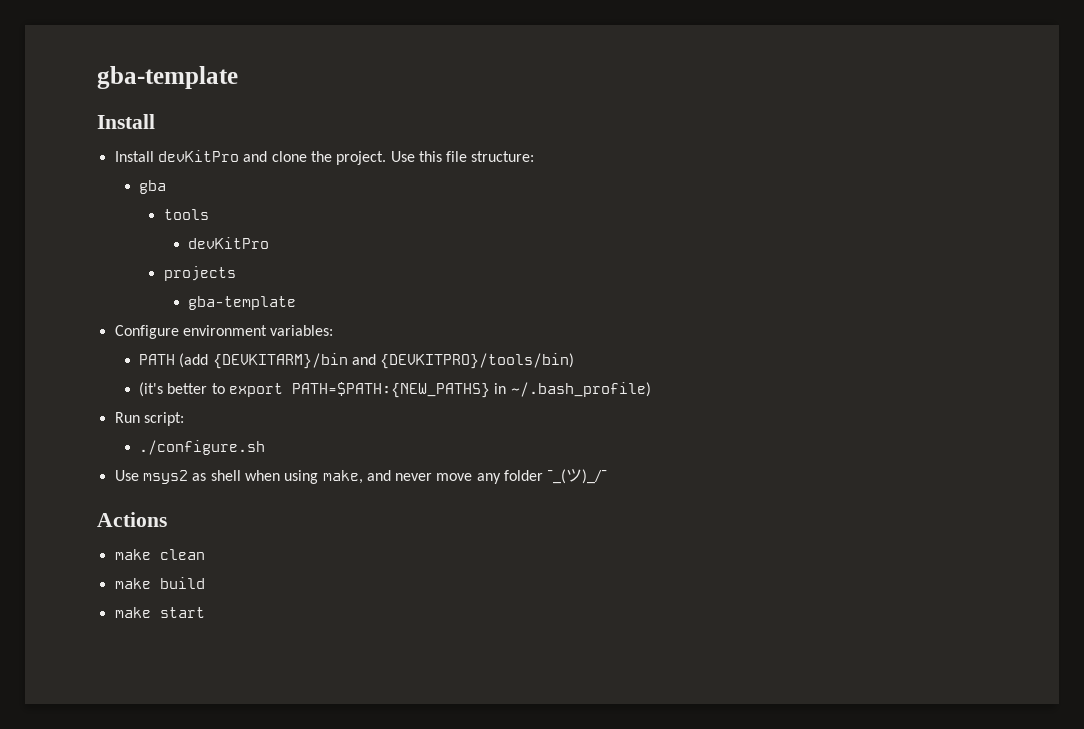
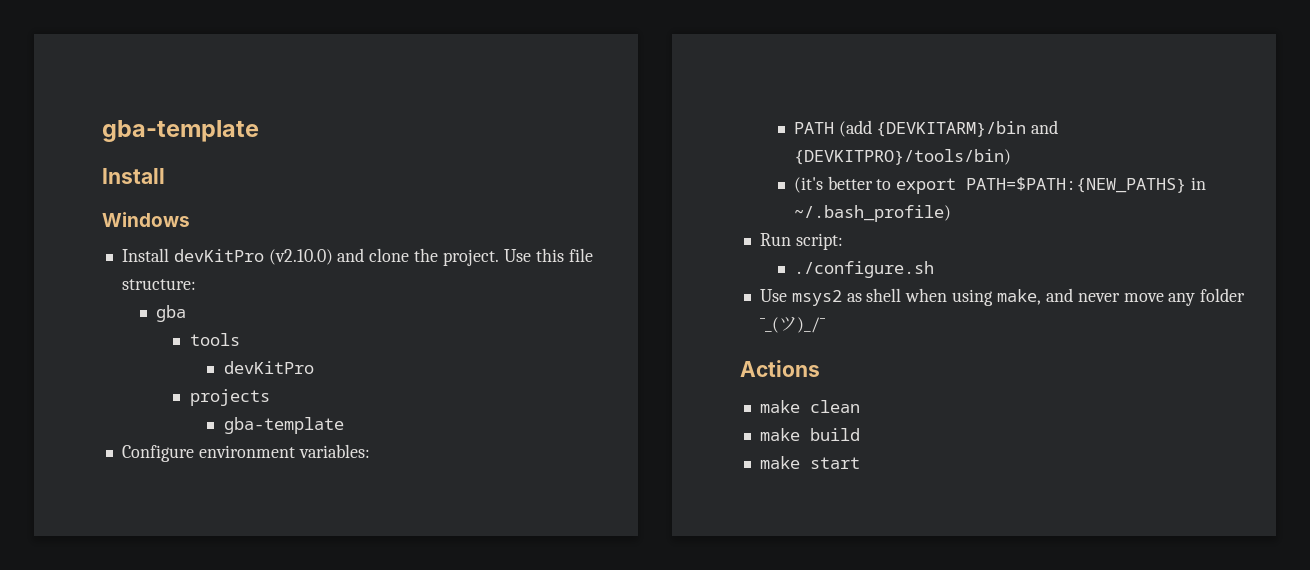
(155, 121) none -> [102,212,190,227] // Windows
(239, 156) none -> [268,249,333,265] (v2.10.0)

